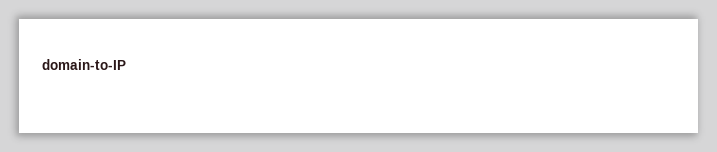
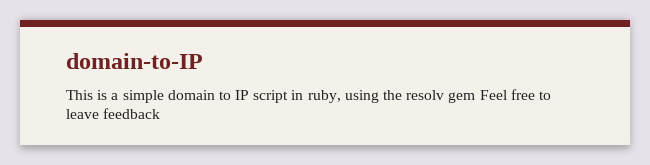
(126, 64) none -> [66,89,551,103] [66,108,161,119] // This is a simple domain to IP script in ruby, using the resolv gem Feel free to leave feedback

